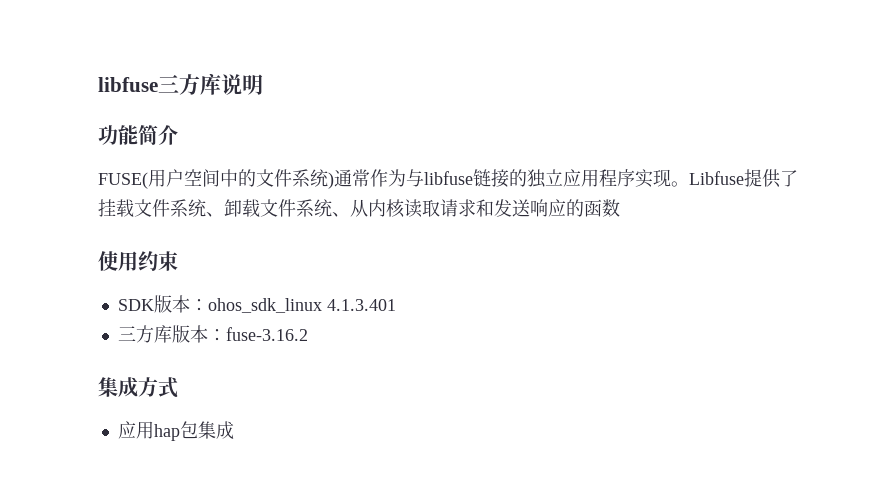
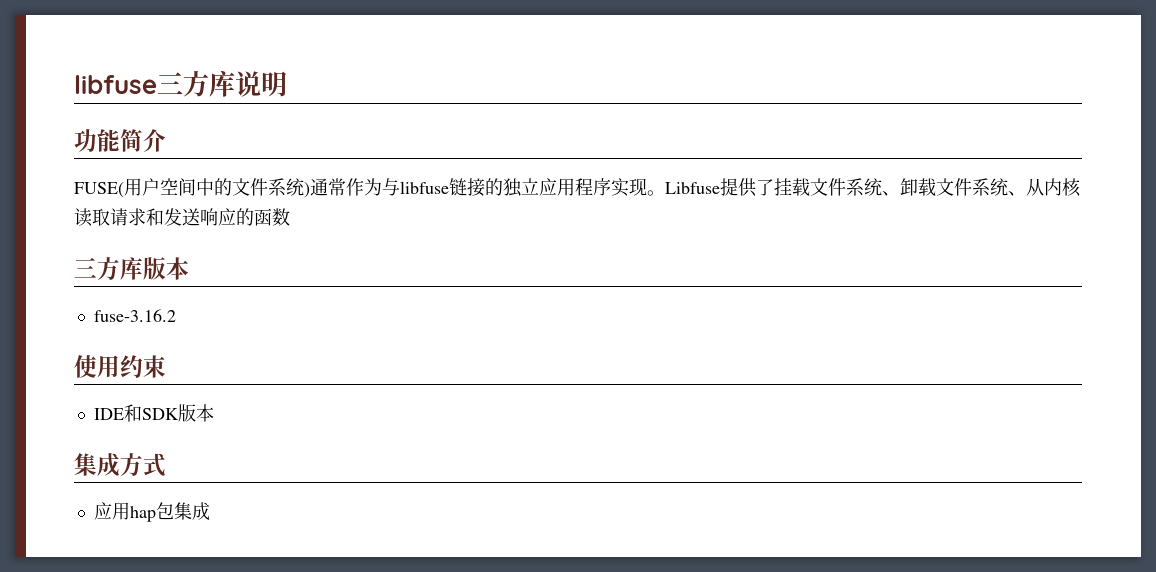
(620, 208) none -> [74,257,189,280] [93,309,176,322] // 三方库版本 // fuse-3.16.2
(178, 261) none -> [93,404,142,422] IDE和
[189,298,396,313] [117,325,308,343] ：ohos_sdk_linux 4.1.3.401 // 三方库版本：fuse-3.16.2 -> (214, 413) none

